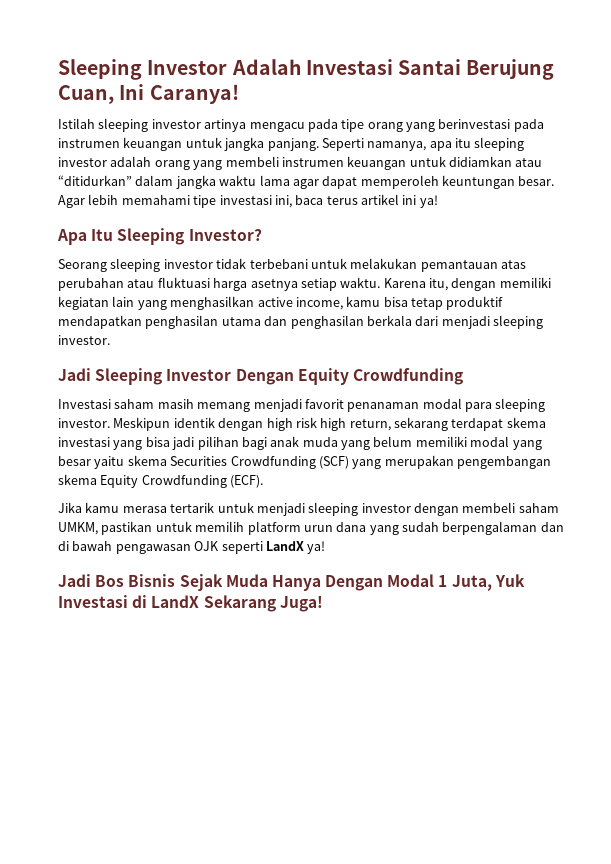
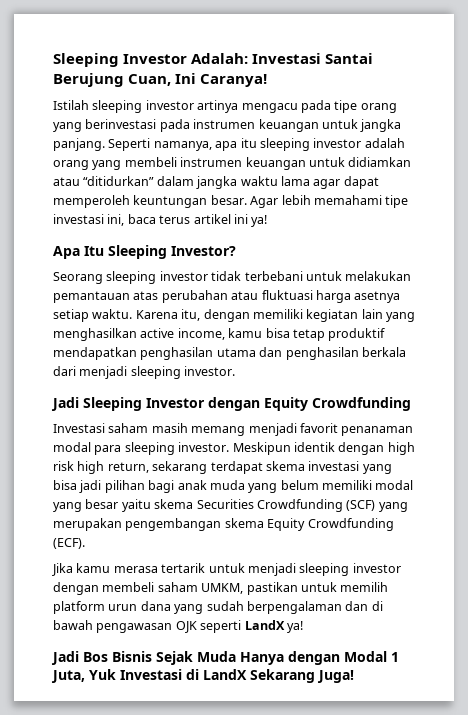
[58,59,301,80] Sleeping Investor Adalah -> [53,53,249,67] Sleeping Investor Adalah:
[235,369,294,385] Dengan -> [208,397,260,411] dengan
[325,575,384,591] Dengan -> [288,651,340,665] dengan

